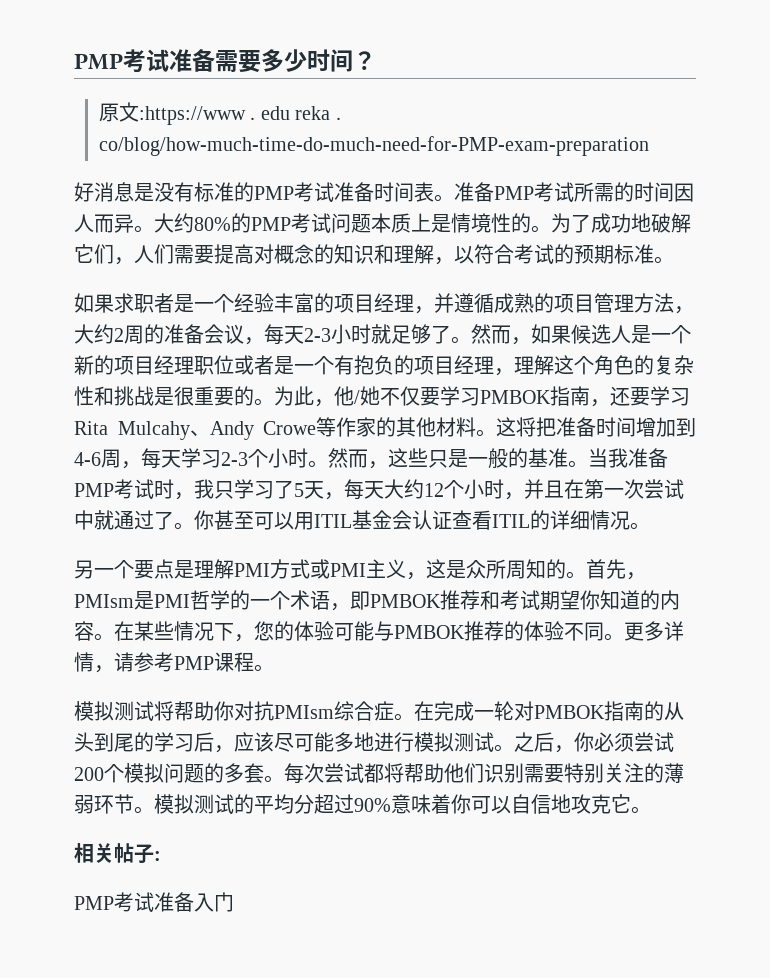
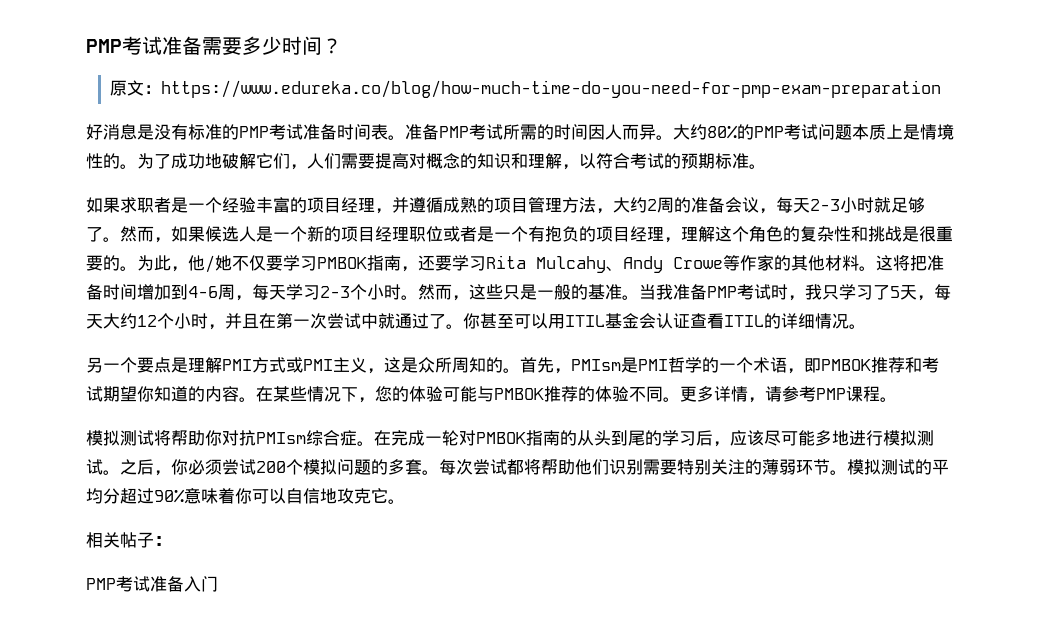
[138,106,341,125] [98,136,649,156] :https://www . edu reka . co/blog/how-much-time-do-much-need-for-PMP-exam-preparation -> [143,80,941,98] ：https://www.edureka.co/blog/how-much-time-do-you-need-for-pmp-exam-preparation

